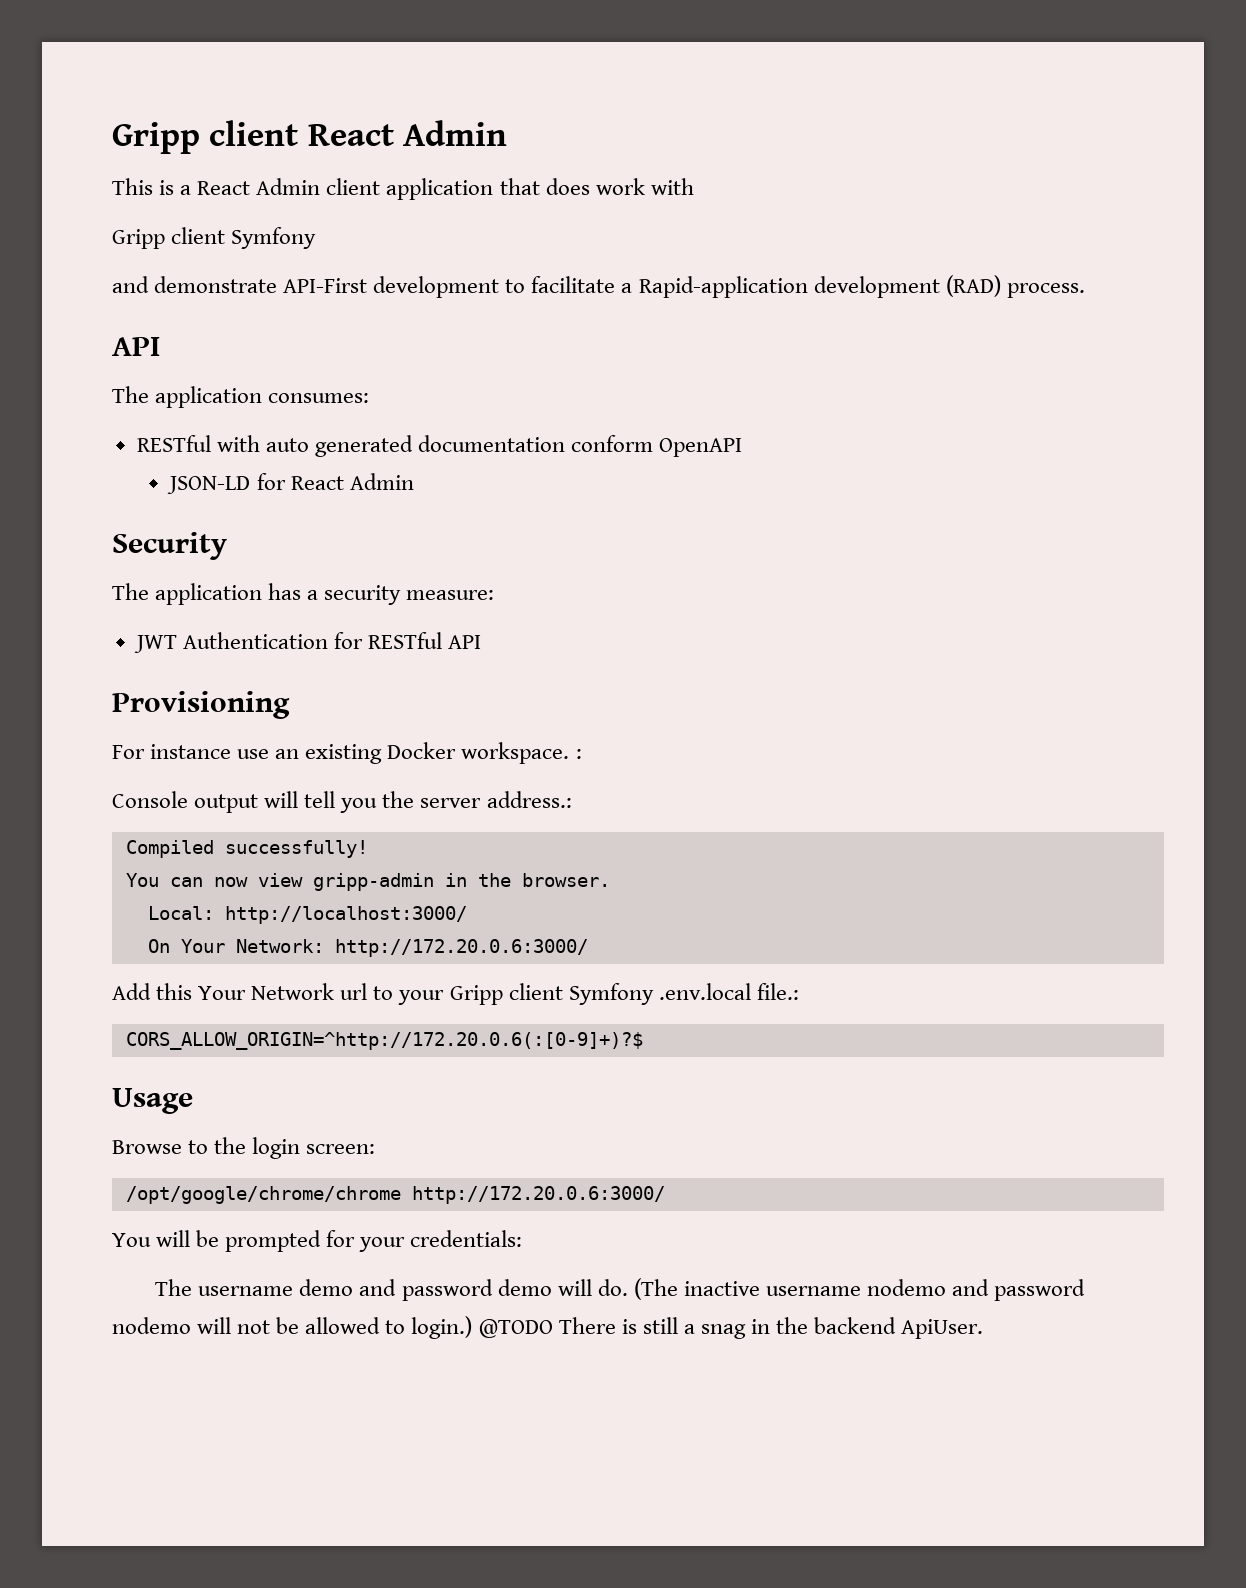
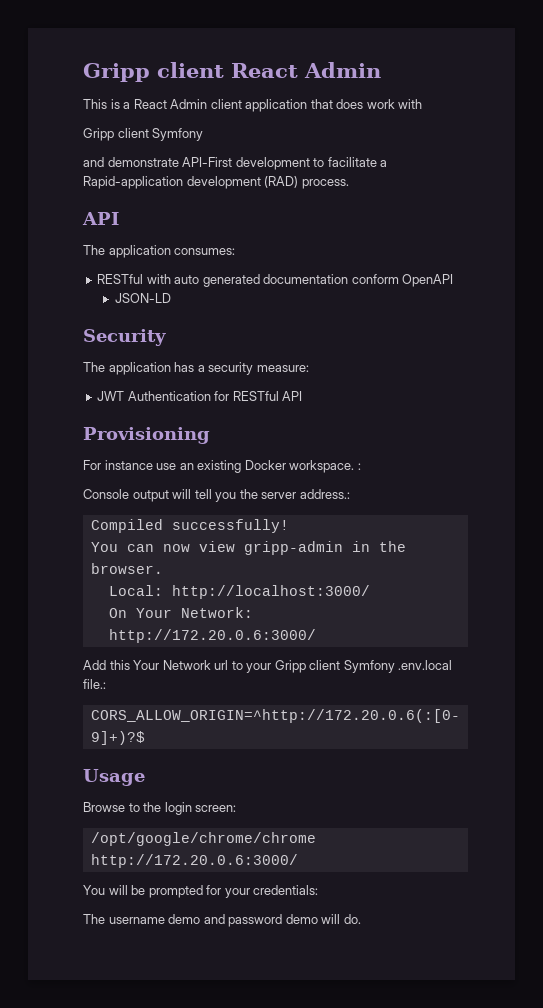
[256,473,414,490] for React Admin -> (171, 298) none
[633,1278,1086,1301] [112,1316,984,1339] (The inactive username nodemo and password nodemo will not be allowed to login.) @TODO There is still a snag in the backend ApiUser. -> (361, 919) none

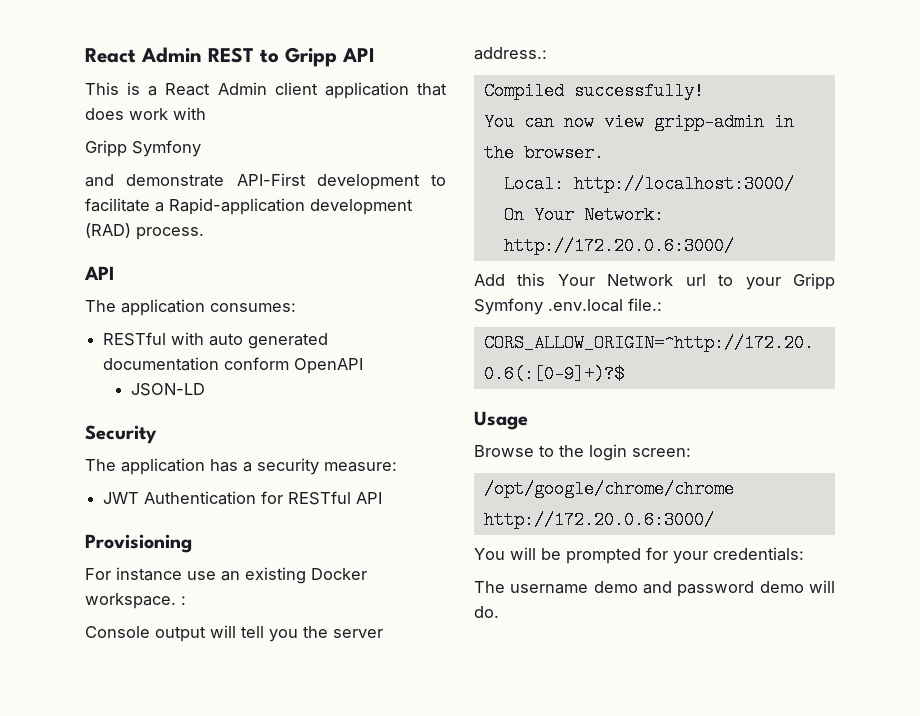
[83,62,381,82] Gripp client React Admin -> [85,47,375,67] React Admin REST to Gripp API
[117,128,149,138] client -> (127, 148) none
[309,660,341,670] client -> (835, 281) none

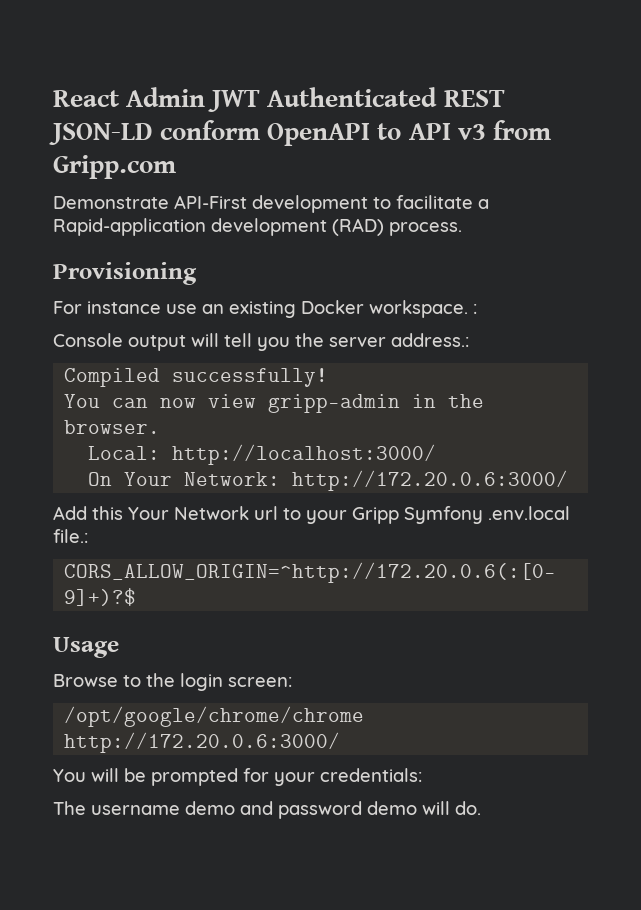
[85,47,375,67] [85,82,447,99] [85,107,206,120] [85,140,201,157] [85,174,225,187] React Admin REST to Gripp API // This is a React Admin client application that does work with // Gripp Symfony // and demonstrate -> [53,87,505,112] [49,120,551,146] [53,155,176,179] [53,196,169,209] React Admin JWT Authenticated REST JSON-LD conform OpenAPI to API v3 from Gripp.com // Demonstrate
[84,266,114,280] [85,299,296,316] [103,332,329,349] [103,357,364,374] [130,383,205,396] [85,425,157,444] [85,458,397,475] [103,491,383,505] // API // The application consumes: // RESTful with auto generated documentation conform OpenAPI // JSON-LD // Security // The application has a security measure: // JWT Authentication for RESTful API -> (462, 229) none

